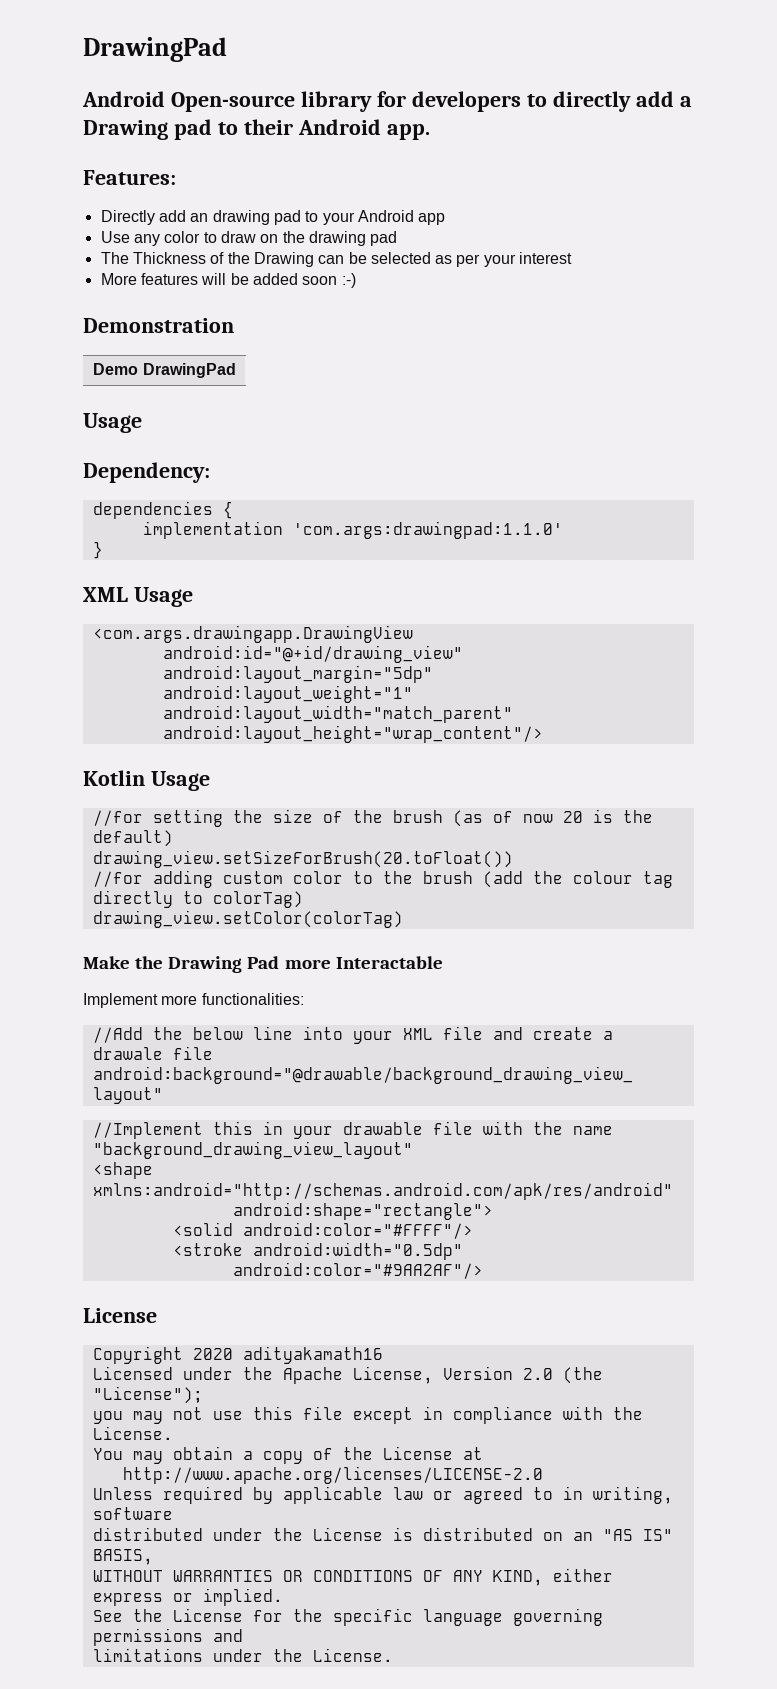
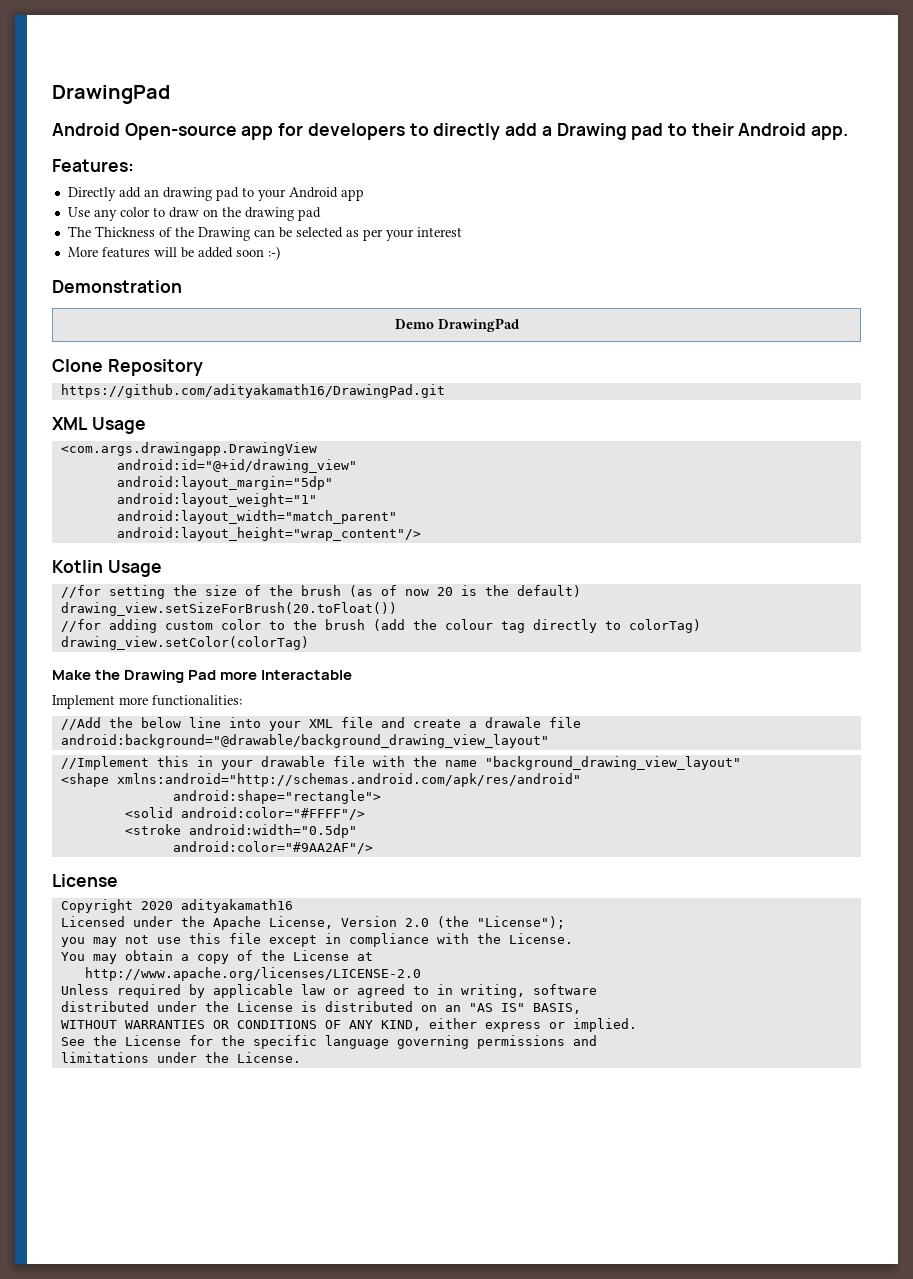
[300,91,372,112] library -> [241,126,274,140] app
[83,413,142,433] [83,462,210,483] [92,501,233,519] [142,521,563,539] [92,541,103,559] Usage // Dependency: // dependencies { // implementation 'com.args:drawingpad:1.1.0' // } -> [52,359,203,376] [60,384,445,398] Clone Repository // https://github.com/adityakamath16/DrawingPad.git

